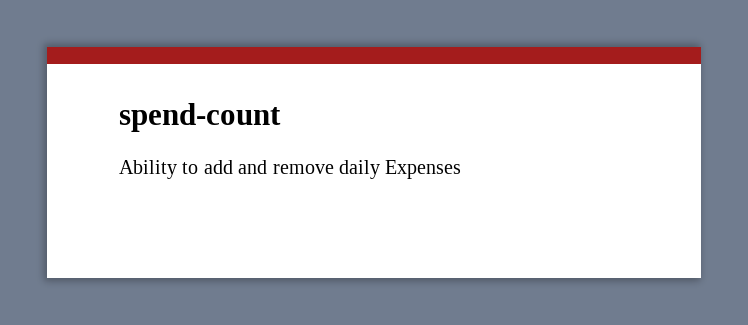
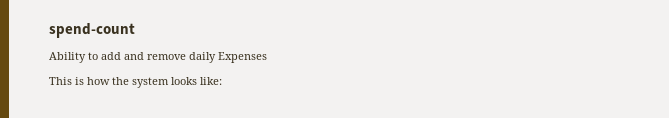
(462, 169) none -> [49,77,222,88] // This is how the system looks like:

